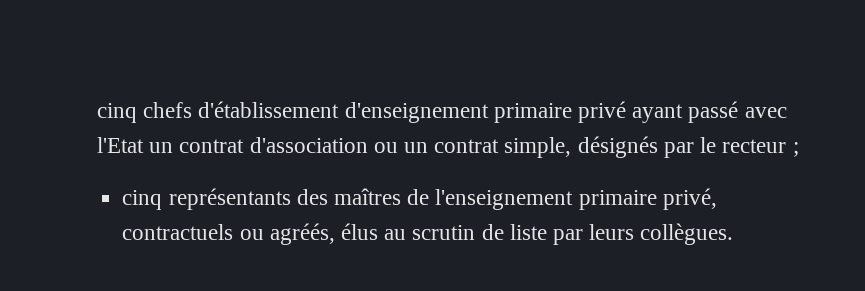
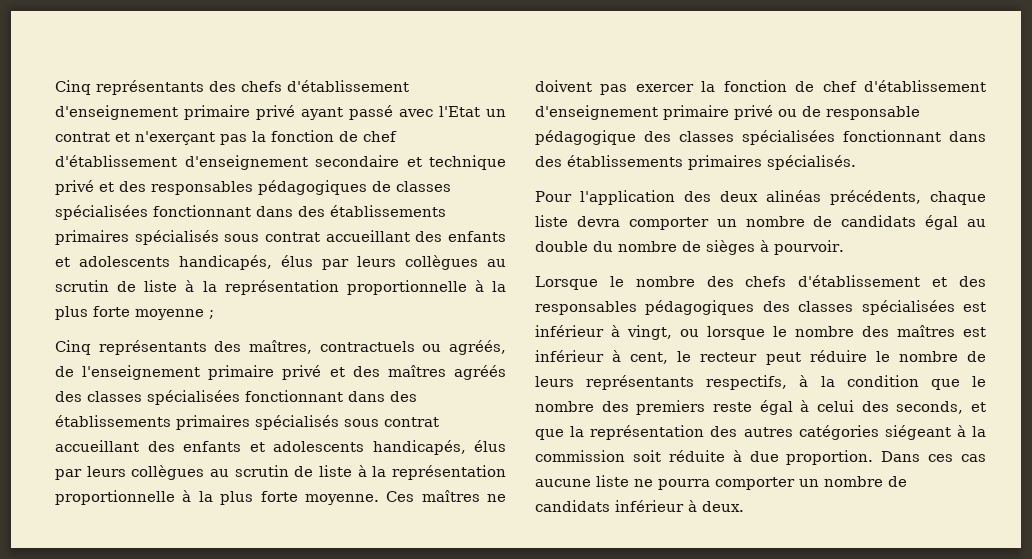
[97,103,137,123] cinq -> [55,80,236,95] Cinq représentants des
[249,136,799,158] [122,188,717,210] [122,223,734,245] d'association ou un contrat simple, désignés par le recteur ; // cinq représentants des maîtres de l'enseignement primaire privé, contractuels ou agréés, élus au scrutin de liste par leurs collègues. -> [115,130,397,145] [55,155,506,170] [55,180,451,195] [55,205,446,220] [55,230,507,245] [55,255,506,270] [55,280,506,295] [55,306,214,320] [55,340,507,355] [55,365,507,380] [55,390,417,405] [55,415,439,430] [55,440,506,455] [55,465,507,480] [55,490,506,505] [535,80,986,95] [535,105,920,120] [535,130,986,145] [535,155,856,170] [535,190,986,205] [535,215,986,230] [535,240,844,255] [535,275,986,290] [535,300,986,315] [535,325,986,340] [535,350,986,365] [535,375,987,390] [535,400,986,415] [535,425,986,440] [535,450,986,465] [535,475,907,490] [535,500,744,512] et n'exerçant pas la fonction de chef d'établissement d'enseignement secondaire et technique privé et des responsables pédagogiques de classes spécialisées fonctionnant dans des établissements primaires spécialisés sous contrat accueillant des enfants et adolescents handicapés, élus par leurs collègues au scrutin de liste à la représentation proportionnelle à la plus forte moyenne ; // Cinq représentants des maîtres, contractuels ou agréés, de l'enseignement primaire privé et des maîtres agréés des classes spécialisées fonctionnant dans des établissements primaires spécialisés sous contrat accueillant des enfants et adolescents handicapés, élus par leurs collègues au scrutin de liste à la représentation proportionnelle à la plus forte moyenne. Ces maîtres ne doivent pas exercer la fonction de chef d'établissement d'enseignement primaire privé ou de responsable pédagogique des classes spécialisées fonctionnant dans des établissements primaires spécialisés. // Pour l'application des deux alinéas précédents, chaque liste devra comporter un nombre de candidats égal au double du nombre de sièges à pourvoir. // Lorsque le nombre des chefs d'établissement et des responsables pédagogiques des classes spécialisées est inférieur à vingt, ou lorsque le nombre des maîtres est inférieur à cent, le recteur peut réduire le nombre de leurs représentants respectifs, à la condition que le nombre des premiers reste égal à celui des seconds, et que la représentation des autres catégories siégeant à la commission soit réduite à due proportion. Dans ces cas aucune liste ne pourra comporter un nombre de candidats inférieur à deux.

